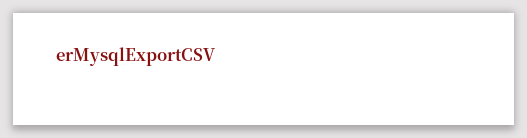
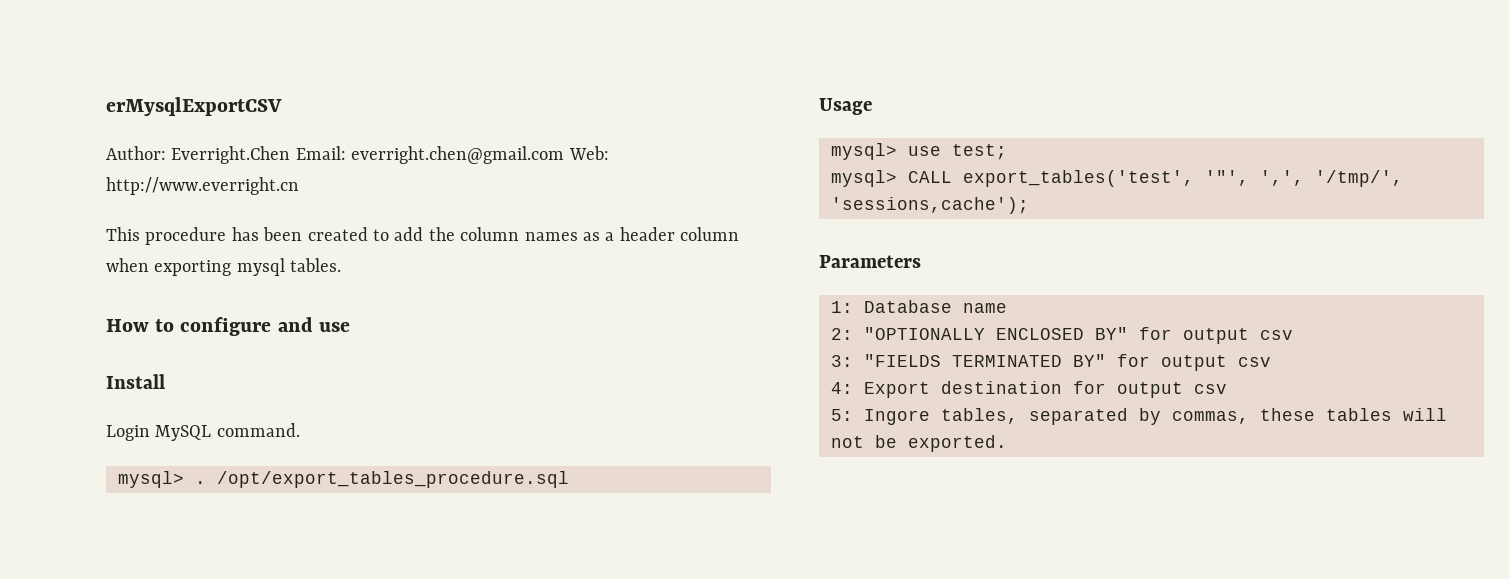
(215, 56) none -> [106,146,609,164] [106,177,299,195] [106,227,740,245] [106,258,342,276] [106,317,350,336] [106,374,165,389] [106,423,300,441] [118,471,569,488] [819,98,872,115] [831,143,1007,160] [831,170,1403,187] [831,197,1029,214] [819,255,921,268] [831,300,1007,313] [831,327,1293,344] [831,354,1271,371] [831,381,1227,398] [831,408,1447,425] [831,435,1007,452] // Author: Everright.Chen Email: everright.chen@gmail.com Web: http://www.everright.cn // This procedure has been created to add the column names as a header column when exporting mysql tables. // How to configure and use // Install // Login MySQL command. // mysql> . /opt/export_tables_procedure.sql // Usage // mysql> use test; // mysql> CALL export_tables('test', '"', ',', '/tmp/', 'sessions,cache'); // Parameters // 1: Database name // 2: "OPTIONALLY ENCLOSED BY" for output csv // 3: "FIELDS TERMINATED BY" for output csv // 4: Export destination for output csv // 5: Ingore tables, separated by commas, these tables will not be exported.

